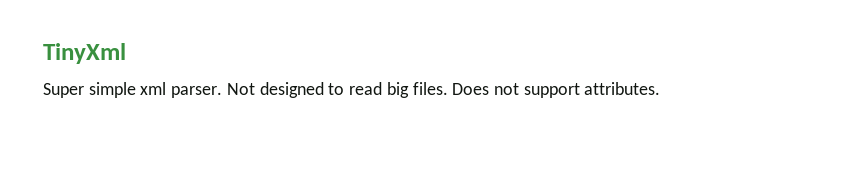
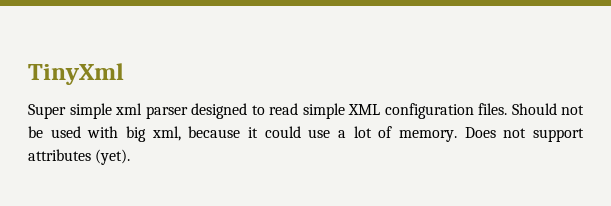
[171,83,255,98] parser. Not -> [145,106,188,119] parser
[386,82,448,98] big files. -> [302,103,584,119] [28,126,458,142] simple XML configuration files. Should not be used with big xml, because it could use a lot of memory.
[584,82,661,95] attributes. -> [28,149,131,165] attributes (yet).

